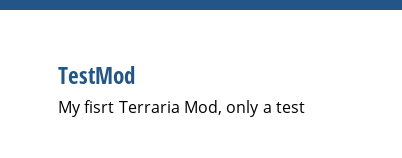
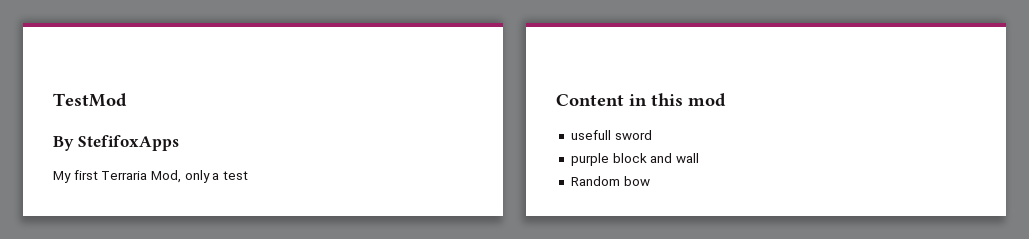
(135, 75) none -> [53,135,179,151] // By StefifoxApps
[84,100,115,113] fisrt -> [73,170,98,180] first
(305, 107) none -> [556,93,726,107] [570,130,652,140] [570,153,699,166] [570,176,650,186] // Content in this mod // usefull sword // purple block and wall // Random bow

